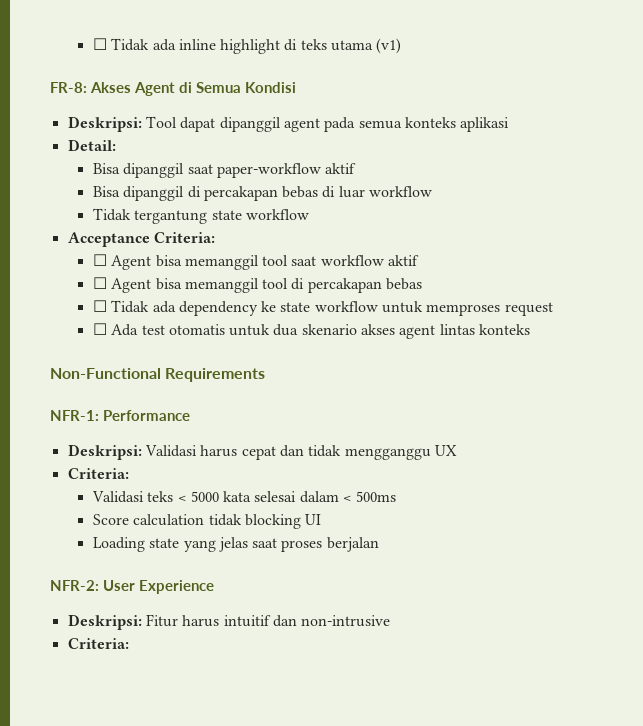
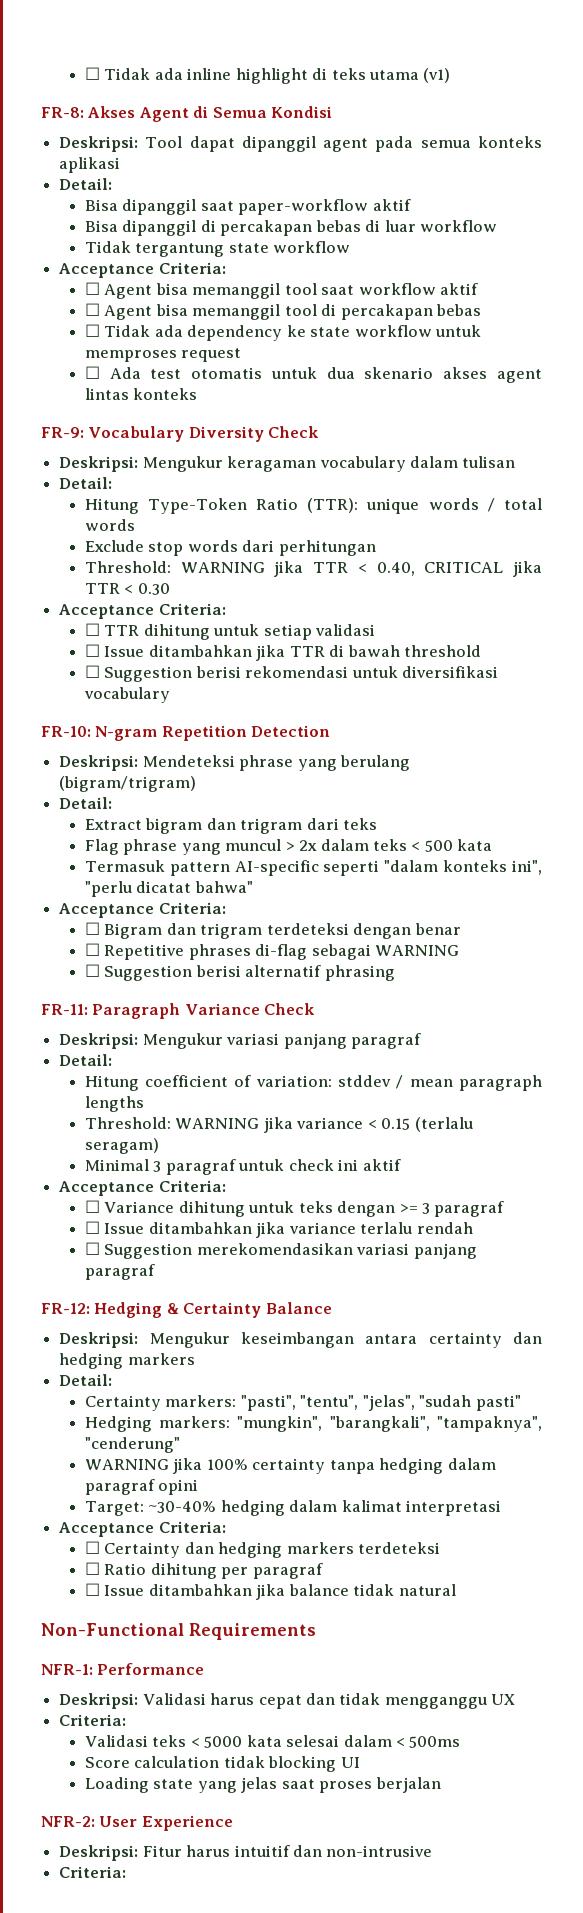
(531, 329) none -> [41,426,320,442] [59,456,516,472] [59,477,113,489] [84,498,542,514] [84,519,135,531] [84,540,376,556] [84,561,542,577] [84,583,170,595] [59,603,226,619] [84,623,376,640] [84,644,481,661] [84,665,499,682] [83,687,170,703] [41,725,331,741] [59,755,410,771] [59,776,197,792] [59,797,113,809] [84,818,378,834] [84,839,493,855] [84,860,542,876] [84,881,253,897] [59,902,226,918] [84,922,461,939] [84,943,460,960] [84,964,395,981] [41,1003,316,1019] [59,1033,421,1049] [59,1054,113,1066] [84,1075,542,1091] [84,1096,144,1112] [84,1117,473,1133] [84,1138,159,1154] [84,1159,401,1175] [59,1180,226,1196] [84,1200,505,1217] [84,1221,473,1238] [84,1242,477,1259] [84,1264,155,1280] [41,1302,332,1318] [59,1332,542,1348] [59,1353,195,1369] [59,1374,113,1386] [84,1395,521,1411] [84,1416,542,1432] [84,1437,180,1453] [84,1458,496,1474] [84,1479,199,1495] [84,1500,502,1516] [59,1521,226,1537] [84,1541,441,1558] [84,1562,323,1579] [84,1583,456,1600] // FR-9: Vocabulary Diversity Check // Deskripsi: Mengukur keragaman vocabulary dalam tulisan // Detail: // Hitung Type-Token Ratio (TTR): unique words / total words // Exclude stop words dari perhitungan // Threshold: WARNING jika TTR < 0.40, CRITICAL jika TTR < 0.30 // Acceptance Criteria: // ☐ TTR dihitung untuk setiap validasi // ☐ Issue ditambahkan jika TTR di bawah threshold // ☐ Suggestion berisi rekomendasi untuk diversifikasi vocabulary // FR-10: N-gram Repetition Detection // Deskripsi: Mendeteksi phrase yang berulang (bigram/trigram) // Detail: // Extract bigram dan trigram dari teks // Flag phrase yang muncul > 2x dalam teks < 500 kata // Termasuk pattern AI-specific seperti "dalam konteks ini", "perlu dicatat bahwa" // Acceptance Criteria: // ☐ Bigram dan trigram terdeteksi dengan benar // ☐ Repetitive phrases di-flag sebagai WARNING // ☐ Suggestion berisi alternatif phrasing // FR-11: Paragraph Variance Check // Deskripsi: Mengukur variasi panjang paragraf // Detail: // Hitung coefficient of variation: stddev / mean paragraph lengths // Threshold: WARNING jika variance < 0.15 (terlalu seragam) // Minimal 3 paragraf untuk check ini aktif // Acceptance Criteria: // ☐ Variance dihitung untuk teks dengan >= 3 paragraf // ☐ Issue ditambahkan jika variance terlalu rendah // ☐ Suggestion merekomendasikan variasi panjang paragraf // FR-12: Hedging & Certainty Balance // Deskripsi: Mengukur keseimbangan antara certainty dan hedging markers // Detail: // Certainty markers: "pasti", "tentu", "jelas", "sudah pasti" // Hedging markers: "mungkin", "barangkali", "tampaknya", "cenderung" // WARNING jika 100% certainty tanpa hedging dalam paragraf opini // Target: ~30-40% hedging dalam kalimat interpretasi // Acceptance Criteria: // ☐ Certainty dan hedging markers terdeteksi // ☐ Ratio dihitung per paragraf // ☐ Issue ditambahkan jika balance tidak natural

